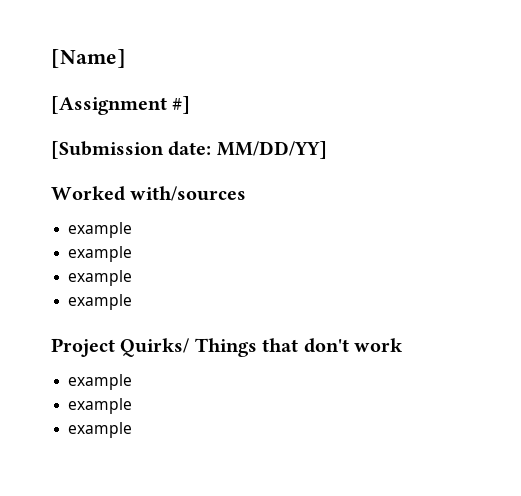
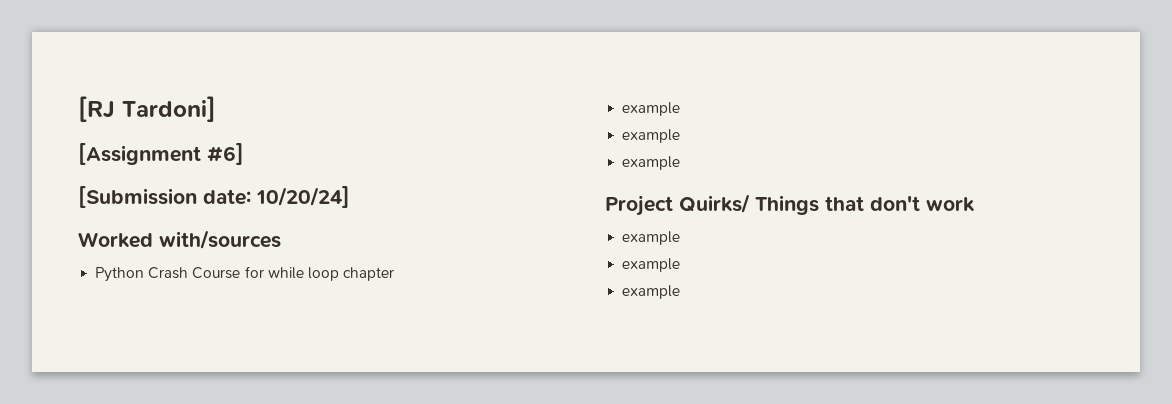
[51,49,126,68] [Name] -> [78,96,216,122] [RJ Tardoni]
[172,96,191,114] #] -> [207,143,244,165] #6]
[216,141,327,159] MM/DD/YY] -> [256,186,350,208] 10/20/24]
[68,222,133,238] example -> [95,266,395,282] Python Crash Course for while loop chapter

